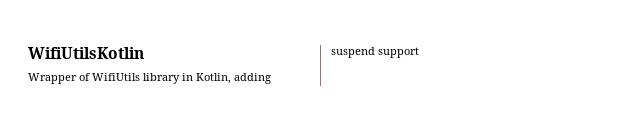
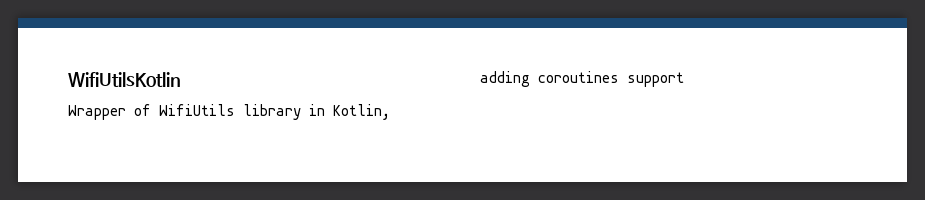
[331,47,375,58] suspend -> [538,71,619,83] coroutines

